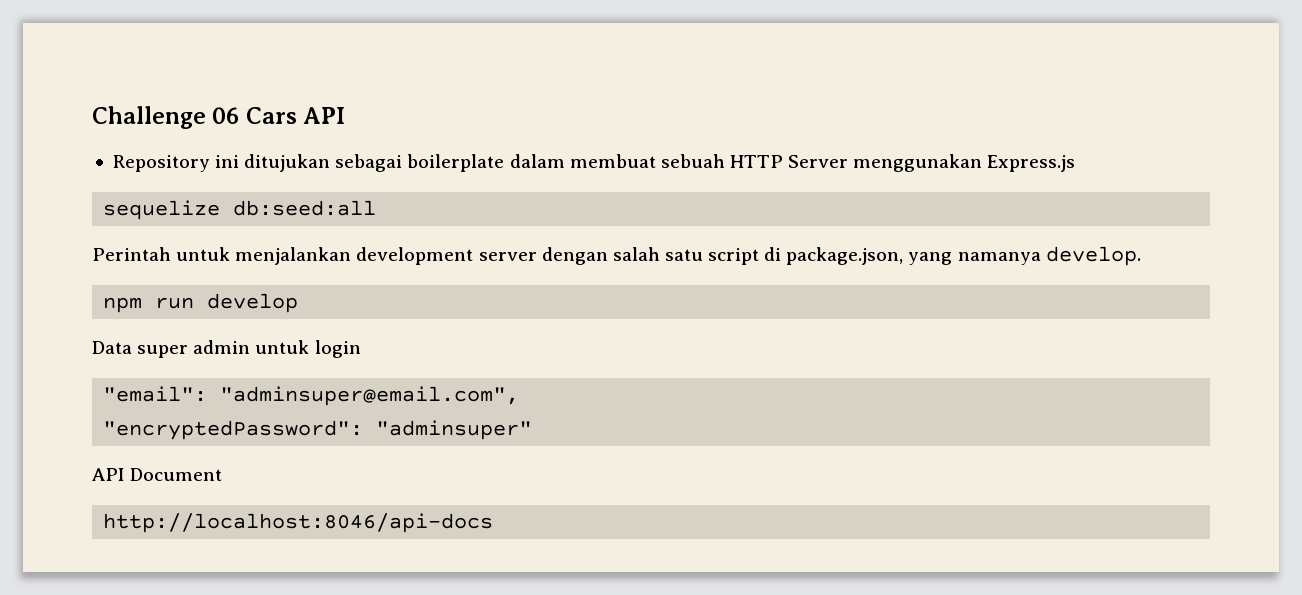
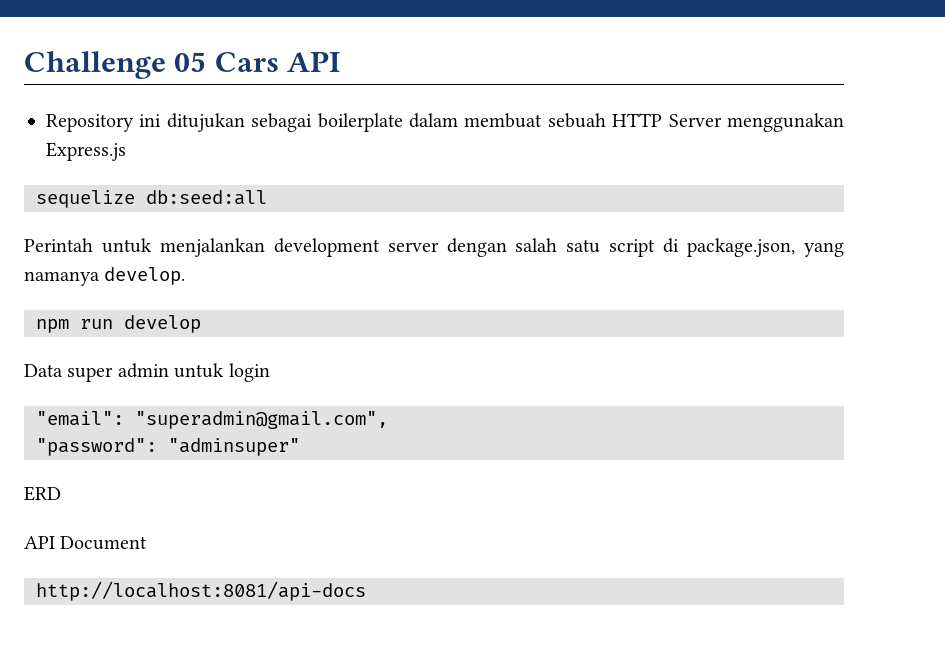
[212,107,240,124] 06 -> [174,52,207,72] 05
[220,386,520,406] [103,420,364,440] "adminsuper@email.com", // "encryptedPassword": -> [135,411,388,429] [36,438,157,456] "superadmin@gmail.com", // "password":
(533, 430) none -> [24,486,61,501] // ERD
[103,513,494,533] http://localhost:8046/api-docs -> [36,581,366,601] http://localhost:8081/api-docs

